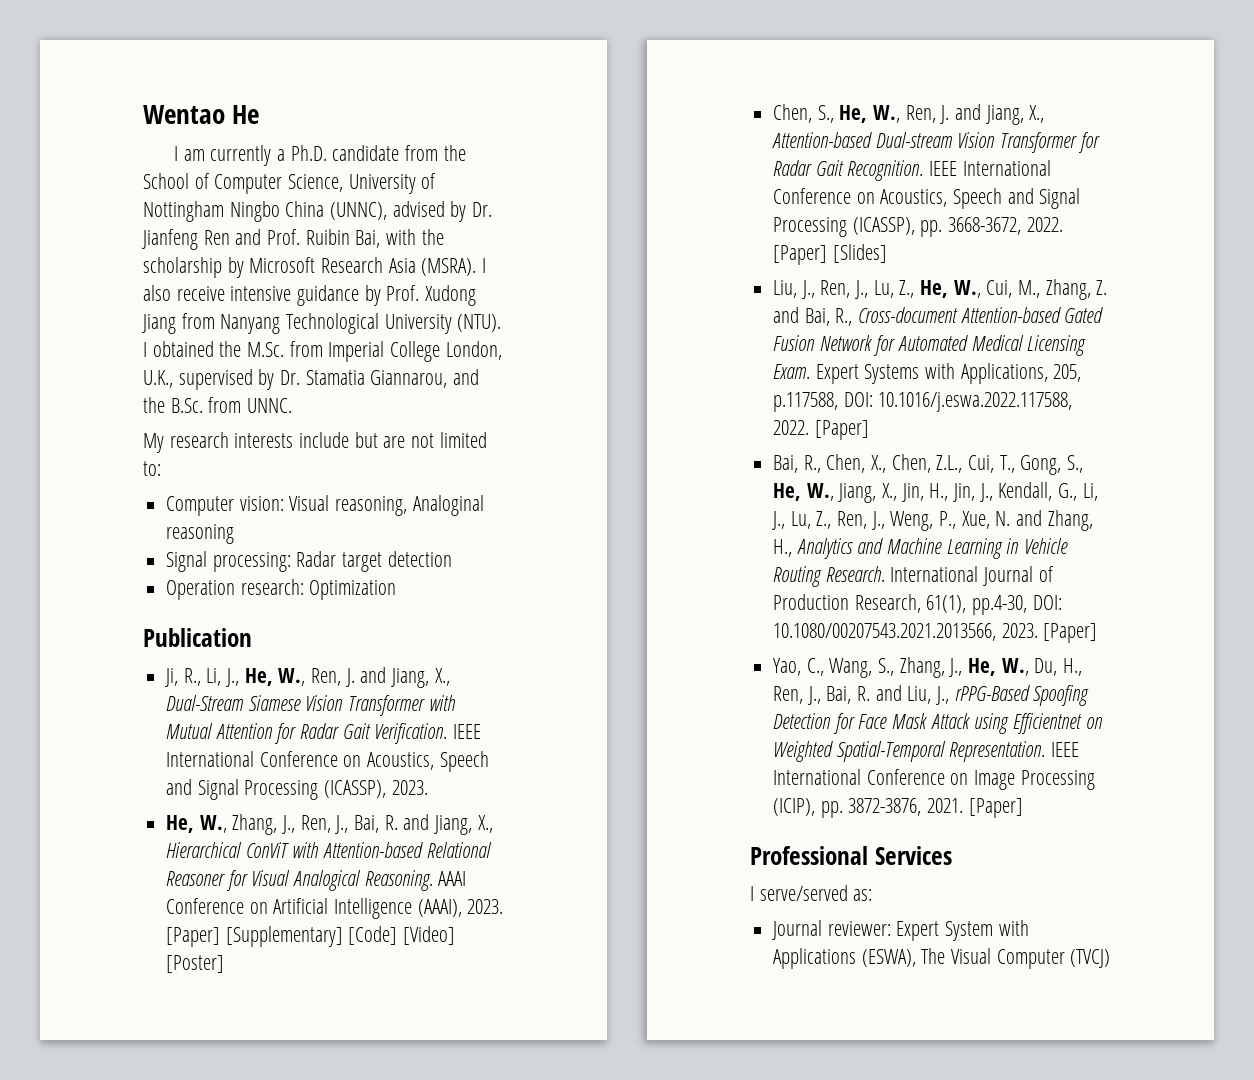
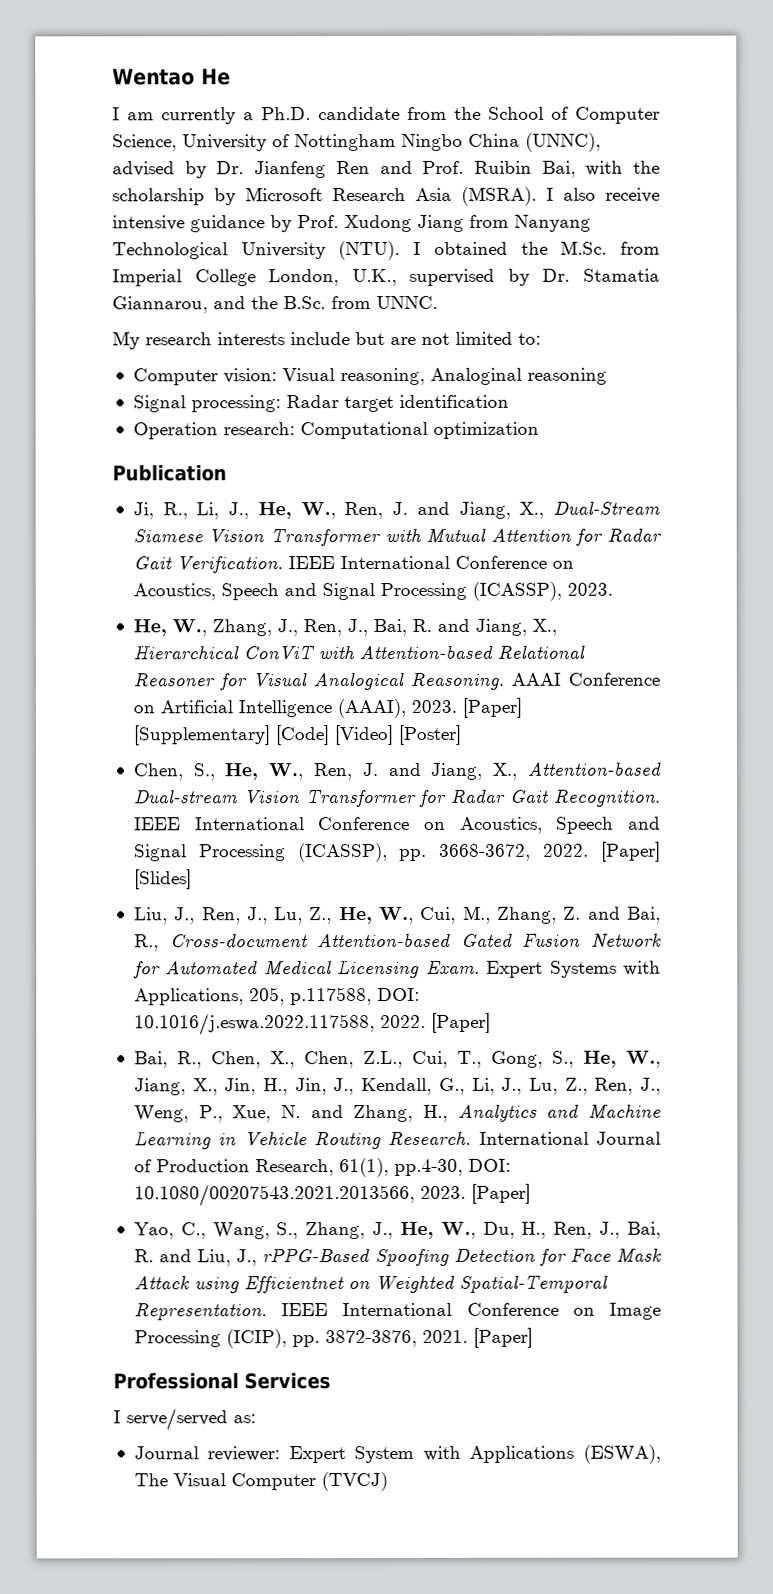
[387,551,452,567] detection -> [398,394,509,408] identification
[309,580,397,600] Optimization -> [299,421,539,440] Computational optimization

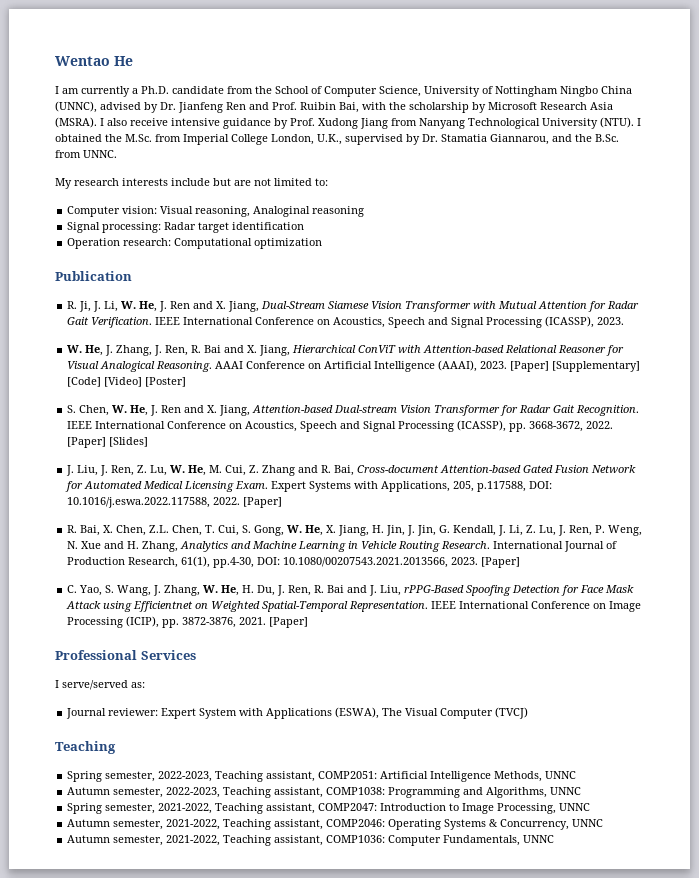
[132,501,545,520] Ji, R., Li, J., He, W., Ren, J. and Jiang, X., -> [67,301,260,312] R. Ji, J. Li, W. He, J. Ren and X. Jiang,
[132,618,557,637] He, W., Zhang, J., Ren, J., Bai, R. and Jiang, X., -> [67,345,291,356] W. He, J. Zhang, J. Ren, R. Bai and X. Jiang,
[132,762,518,781] Chen, S., He, W., Ren, J. and Jiang, X., -> [67,405,251,416] S. Chen, W. He, J. Ren and X. Jiang,
[133,905,662,925] [133,934,159,952] Liu, J., Ren, J., Lu, Z., He, W., Cui, M., Zhang, Z. and Bai, R., -> [66,465,355,476] J. Liu, J. Ren, Z. Lu, W. He, M. Cui, Z. Zhang and R. Bai,
[133,1050,661,1069] [133,1077,661,1096] [133,1104,448,1123] Bai, R., Chen, X., Chen, Z.L., Cui, T., Gong, S., He, W., Jiang, X., Jin, H., Jin, J., Kendall, G., Li, J., Lu, Z., Ren, J., Weng, P., Xue, N. and Zhang, H., -> [67,525,643,536] [67,541,179,552] R. Bai, X. Chen, Z.L. Chen, T. Cui, S. Gong, W. He, X. Jiang, H. Jin, J. Jin, G. Kendall, J. Li, Z. Lu, J. Ren, P. Weng, N. Xue and H. Zhang,
[133,1221,662,1240] [133,1249,258,1267] Yao, C., Wang, S., Zhang, J., He, W., Du, H., Ren, J., Bai, R. and Liu, J., -> [67,585,402,596] C. Yao, S. Wang, J. Zhang, W. He, H. Du, J. Ren, R. Bai and J. Liu,
(388, 1481) none -> [55,741,116,754] [67,771,577,782] [67,787,582,798] [67,803,591,814] [67,819,604,830] [67,835,555,846] // Teaching // Spring semester, 2022-2023, Teaching assistant, COMP2051: Artificial Intelligence Methods, UNNC // Autumn semester, 2022-2023, Teaching assistant, COMP1038: Programming and Algorithms, UNNC // Spring semester, 2021-2022, Teaching assistant, COMP2047: Introduction to Image Processing, UNNC // Autumn semester, 2021-2022, Teaching assistant, COMP2046: Operating Systems & Concurrency, UNNC // Autumn semester, 2021-2022, Teaching assistant, COMP1036: Computer Fundamentals, UNNC

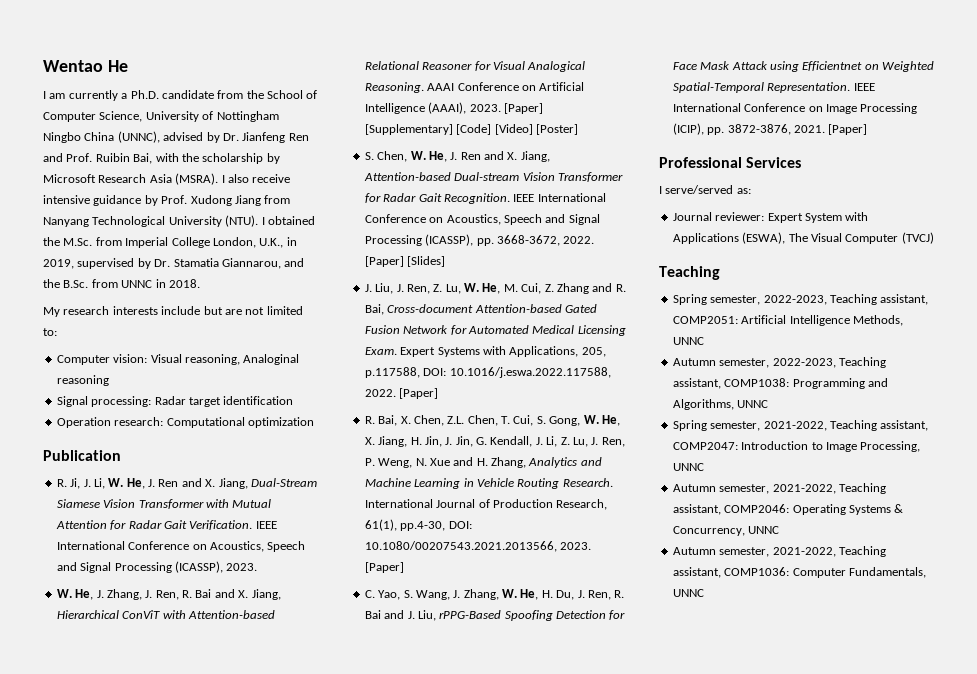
(342, 139) none -> [286,237,297,246] [43,259,74,269] in 2019,
[83,150,117,158] UNNC. -> [121,279,200,288] UNNC in 2018.

